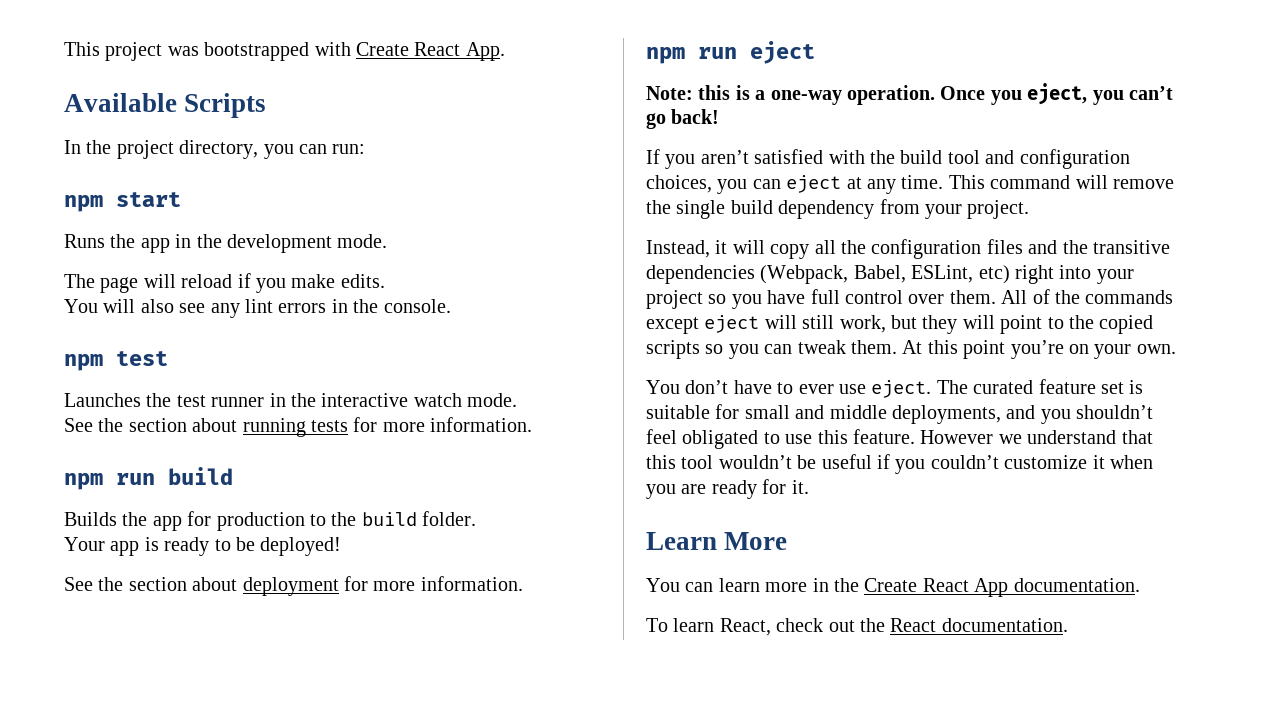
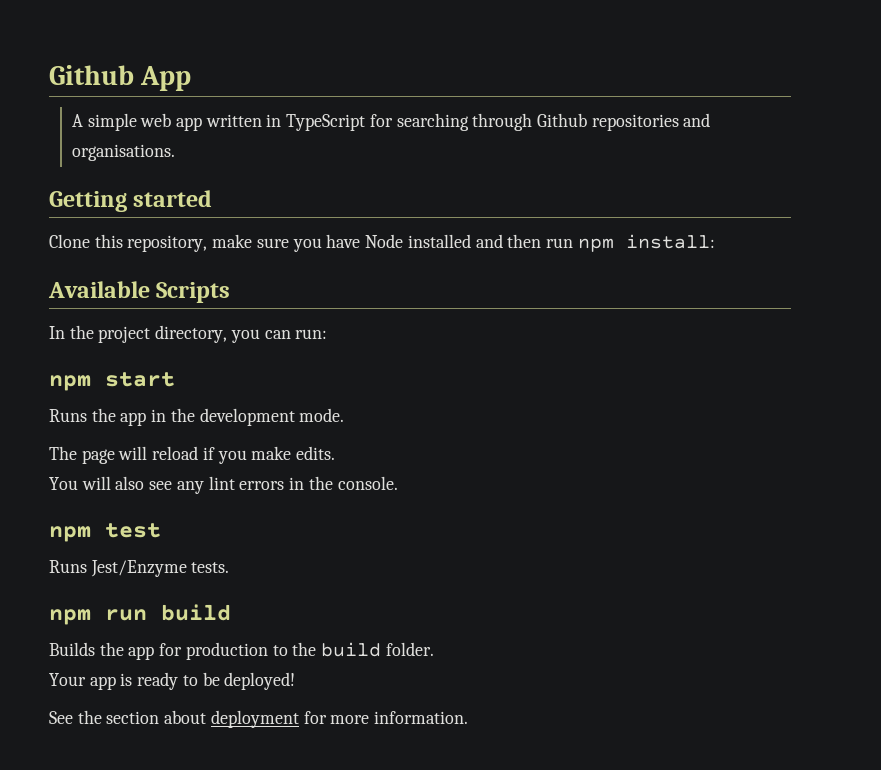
[64,42,505,61] This project was bootstrapped with Create React App. -> [49,65,192,91] [71,113,711,131] [71,144,175,161] [49,190,213,212] [49,234,715,252] Github App // A simple web app written in TypeScript for searching through Github repositories and organisations. // Getting started // Clone this repository, make sure you have Node installed and then run npm install:
[64,393,518,407] [64,417,533,437] Launches the test runner in the interactive watch mode. // See the section about running tests for more information. -> [49,560,230,577] Runs Jest/Enzyme tests.
[646,41,815,64] [646,83,1173,105] [646,109,720,129] [646,149,1130,169] [646,175,1174,194] [646,199,1030,219] [646,239,1170,259] [646,265,1134,284] [646,289,1174,309] [646,315,1154,334] [646,340,1176,359] [646,379,1144,398] [646,404,1154,424] [646,429,1153,449] [646,454,1153,474] [646,479,809,499] [646,532,788,550] [646,578,1140,597] [646,618,1068,636] // npm run eject // Note: this is a one-way operation. Once you eject, you can’t go back! // If you aren’t satisfied with the build tool and configuration choices, you can eject at any time. This command will remove the single build dependency from your project. // Instead, it will copy all the configuration files and the transitive dependencies (Webpack, Babel, ESLint, etc) right into your project so you have full control over them. All of the commands except eject will still work, but they will point to the copied scripts so you can tweak them. At this point you’re on your own. // You don’t have to ever use eject. The curated feature set is suitable for small and middle deployments, and you shouldn’t feel obligated to use this feature. However we understand that this tool wouldn’t be useful if you couldn’t customize it when you are ready for it. // Learn More // You can learn more in the Create React App documentation. // To learn React, check out the React documentation. -> (469, 717) none

